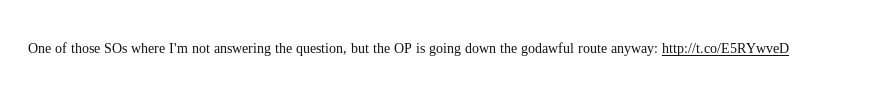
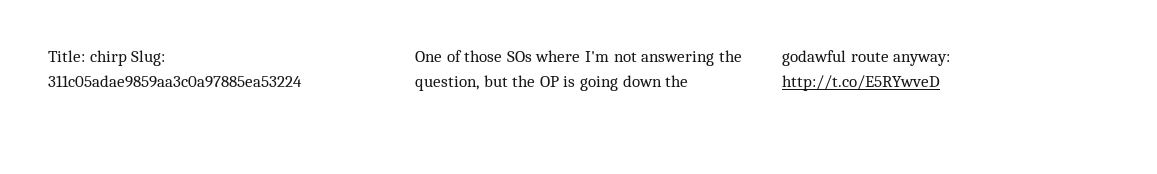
(28, 48) none -> [48,50,166,66] [48,75,302,88] Title: chirp Slug: 311c05adae9859aa3c0a97885ea53224 //

